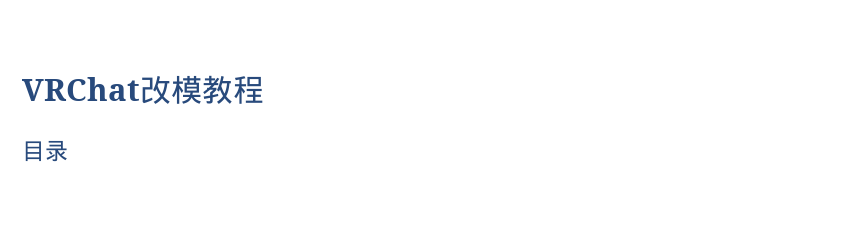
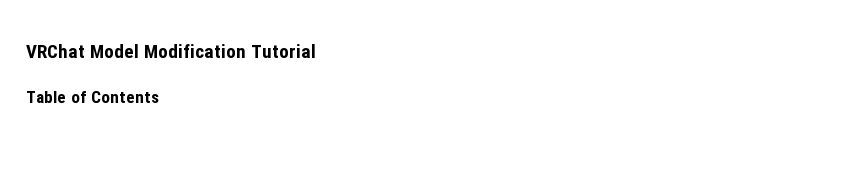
[140,75,264,104] [22,140,68,162] 改模教程 // 目录 -> [90,44,317,58] [26,91,160,103] Model Modification Tutorial // Table of Contents

